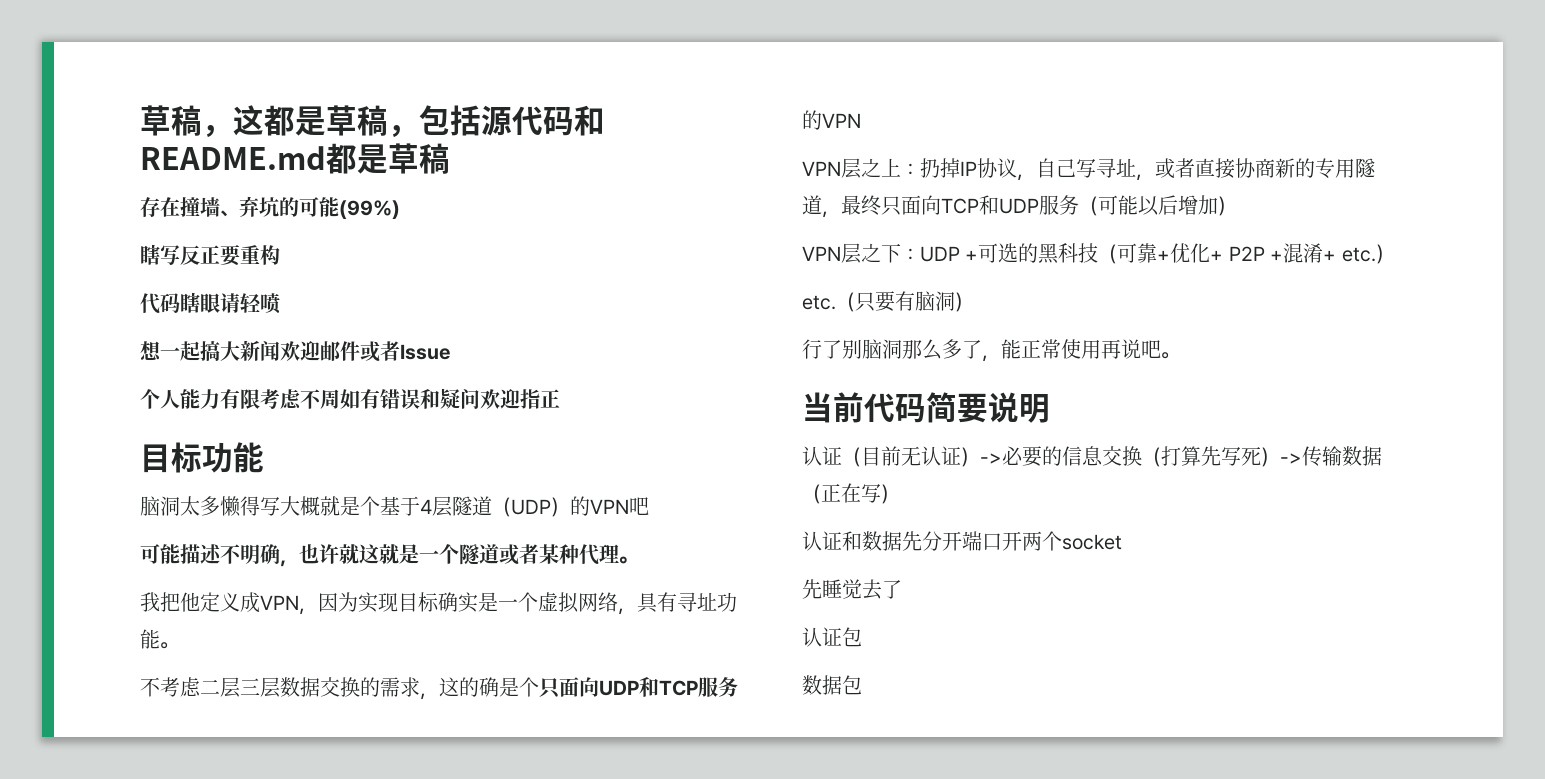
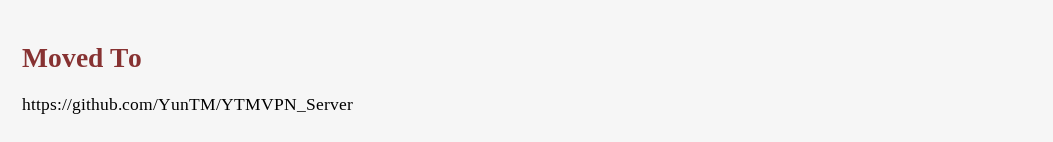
[140,105,605,138] [140,143,450,174] [140,196,400,219] [140,244,280,266] [140,292,280,314] [140,340,450,362] [140,388,560,410] [140,442,264,473] [140,496,649,517] [140,544,638,567] [140,592,737,615] [140,629,179,649] [140,677,738,700] [802,110,861,130] [802,158,1376,181] [802,195,1237,218] [802,243,1395,264] [802,291,974,312] [802,339,1180,362] [802,392,1050,423] [802,446,1382,467] [802,483,900,504] [802,531,1122,551] [802,579,902,600] [802,627,862,647] [802,675,862,695] 草稿，这都是草稿，包括源代码和README.md都是草稿 // 存在撞墙、弃坑的可能(99%) // 瞎写反正要重构 // 代码瞎眼请轻喷 // 想一起搞大新闻欢迎邮件或者Issue // 个人能力有限考虑不周如有错误和疑问欢迎指正 // 目标功能 // 脑洞太多懒得写大概就是个基于4层隧道（UDP）的VPN吧 // 可能描述不明确，也许就这就是一个隧道或者某种代理。 // 我把他定义成VPN，因为实现目标确实是一个虚拟网络，具有寻址功能。 // 不考虑二层三层数据交换的需求，这的确是个只面向UDP和TCP服务的VPN // VPN层之上：扔掉IP协议，自己写寻址，或者直接协商新的专用隧道，最终只面向TCP和UDP服务（可能以后增加） // VPN层之下：UDP +可选的黑科技（可靠+优化+ P2P +混淆+ etc.） // etc.（只要有脑洞） // 行了别脑洞那么多了，能正常使用再说吧。 // 当前代码简要说明 // 认证（目前无认证）->必要的信息交换（打算先写死）->传输数据（正在写） // 认证和数据先分开端口开两个socket // 先睡觉去了 // 认证包 // 数据包 -> [22,48,143,67] [22,98,353,114] Moved To // https://github.com/YunTM/YTMVPN_Server

